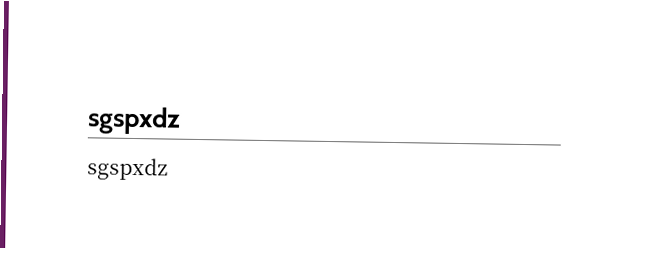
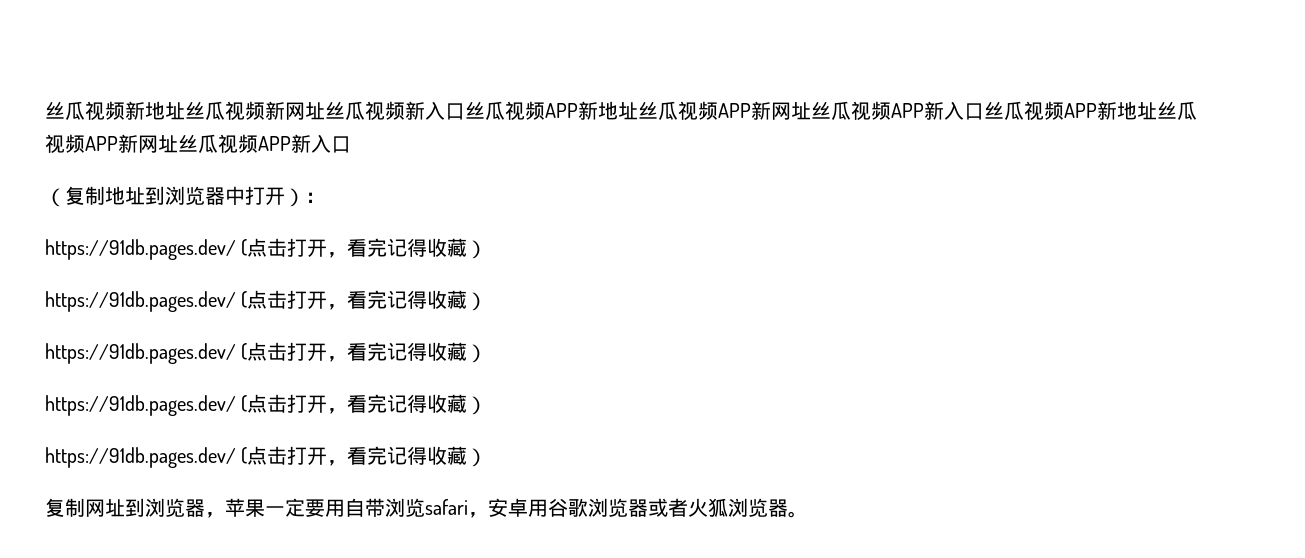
[87,106,181,135] [87,157,168,181] sgspxdz // sgspxdz -> [45,101,1197,121] [45,134,351,154] [45,186,325,207] [45,238,488,260] [45,290,488,312] [45,342,488,364] [45,394,488,416] [45,446,488,468] [45,498,808,518] 丝瓜视频新地址丝瓜视频新网址丝瓜视频新入口丝瓜视频APP新地址丝瓜视频APP新网址丝瓜视频APP新入口丝瓜视频APP新地址丝瓜视频APP新网址丝瓜视频APP新入口 // （复制地址到浏览器中打开）： // https://91db.pages.dev/ (点击打开，看完记得收藏） // https://91db.pages.dev/ (点击打开，看完记得收藏） // https://91db.pages.dev/ (点击打开，看完记得收藏） // https://91db.pages.dev/ (点击打开，看完记得收藏） // https://91db.pages.dev/ (点击打开，看完记得收藏） // 复制网址到浏览器，苹果一定要用自带浏览safari，安卓用谷歌浏览器或者火狐浏览器。

